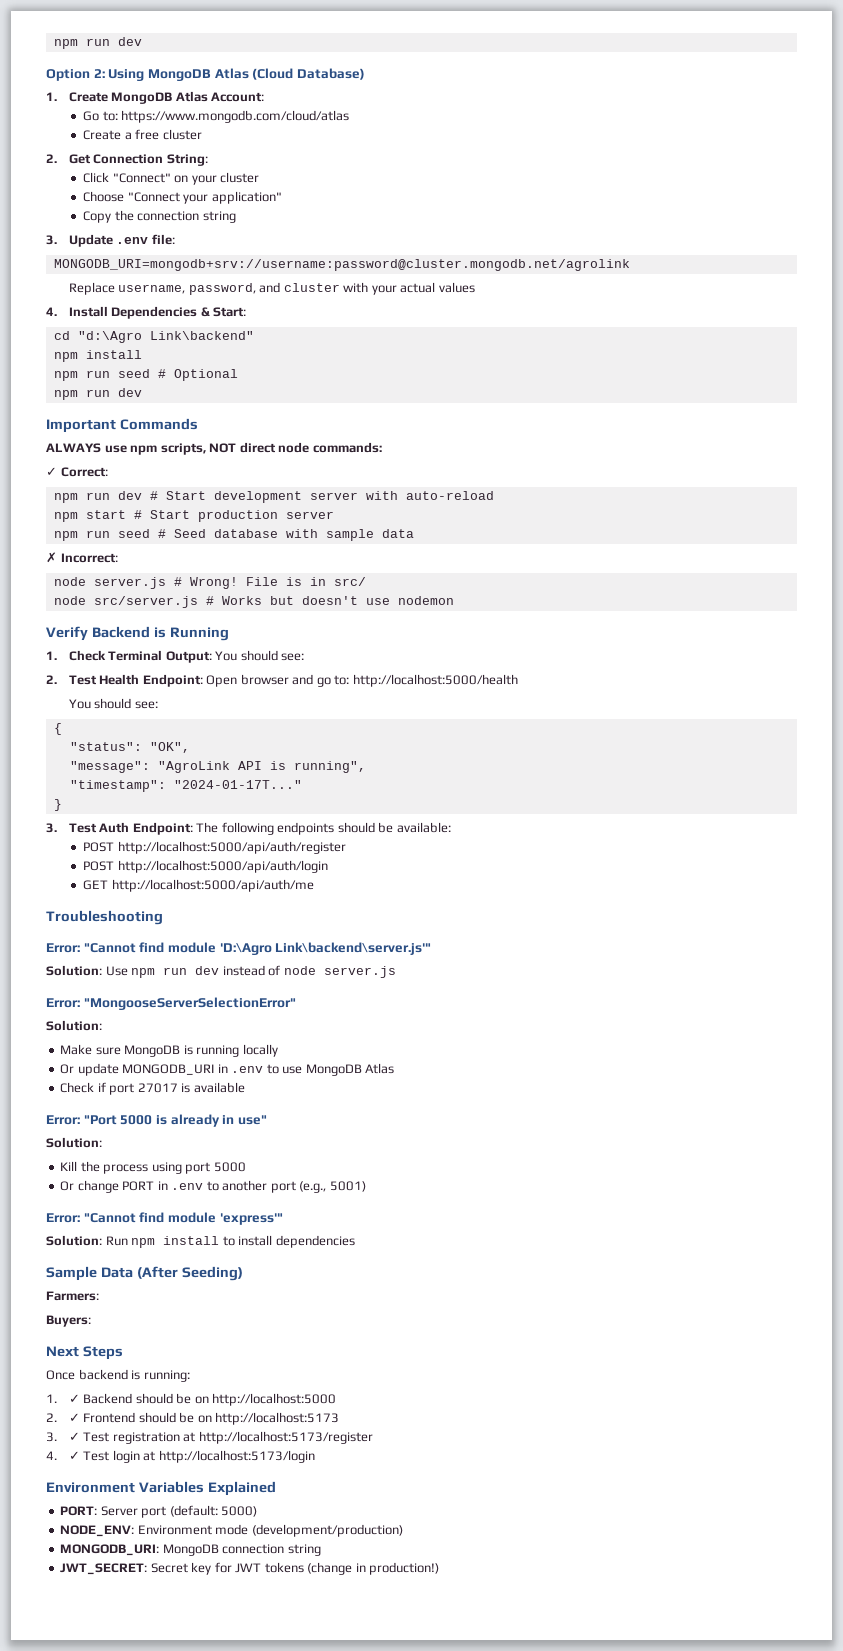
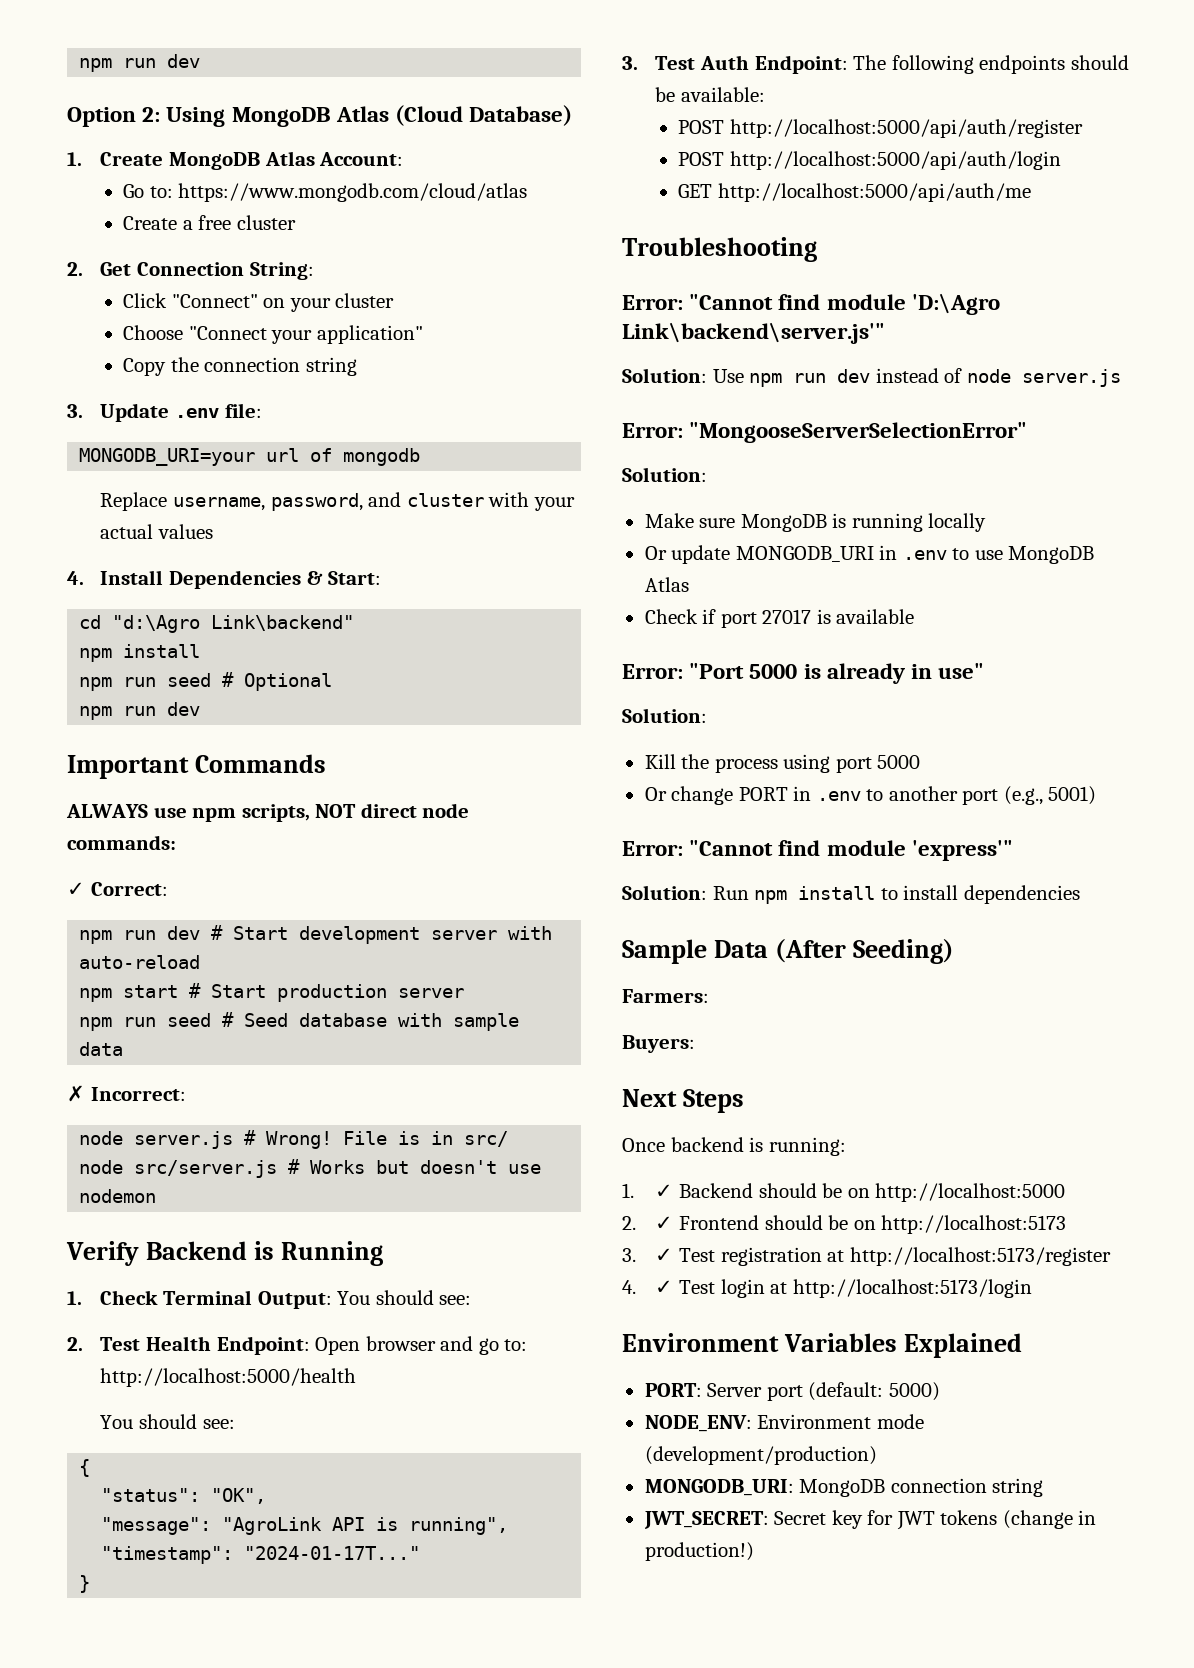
[53,259,630,271] MONGODB_URI=mongodb+srv://username:password@cluster.mongodb.net/agrolink -> [79,448,421,466] MONGODB_URI=your url of mongodb

